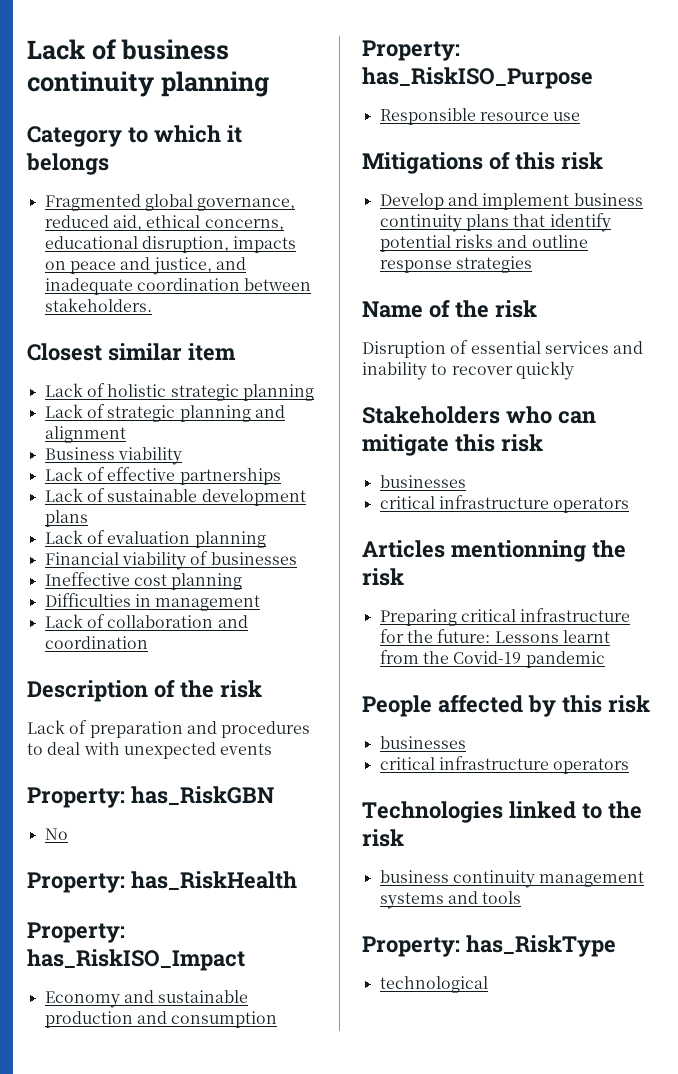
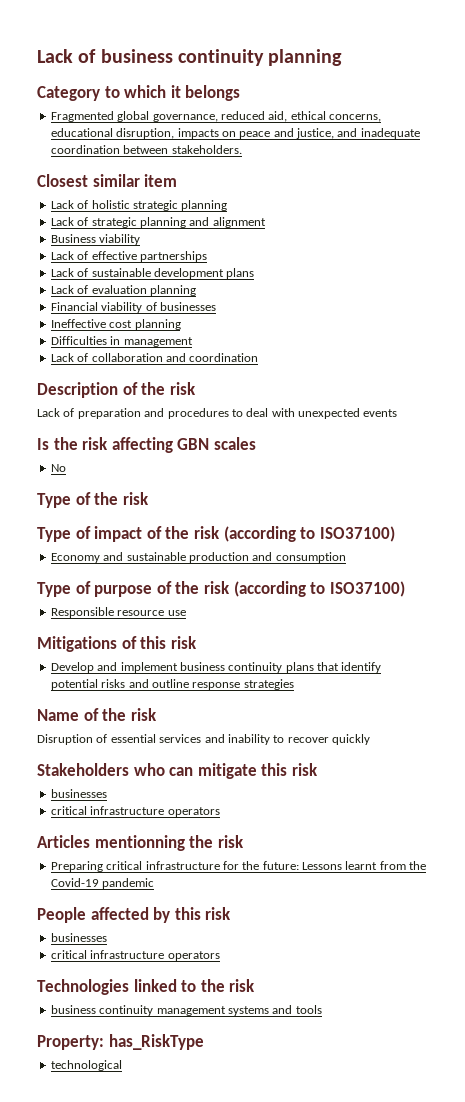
[27,786,274,808] [44,828,68,840] [27,871,297,893] [27,922,125,943] [27,949,245,971] Property: has_RiskGBN // No // Property: has_RiskHealth // Property: has_RiskISO_Impact -> [37,437,256,453] [50,464,66,472] [37,492,149,508] [37,526,395,542] Is the risk affecting GBN scales // No // Type of the risk // Type of impact of the risk (according to ISO37100)
[362,40,460,61] [362,67,593,89] Property: has_RiskISO_Purpose -> [37,581,405,597] Type of purpose of the risk (according to ISO37100)

